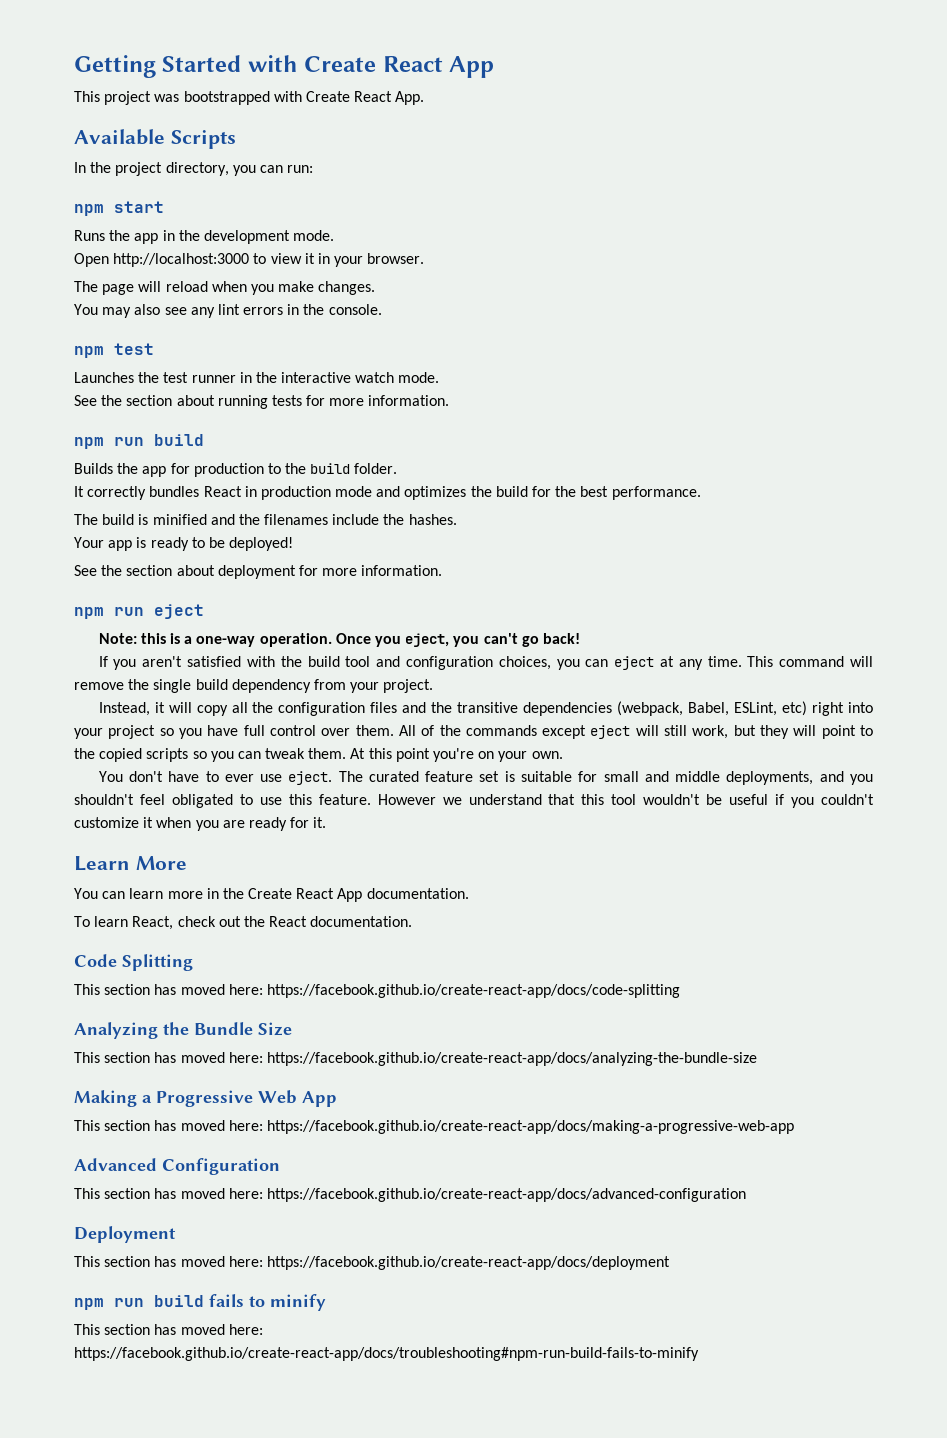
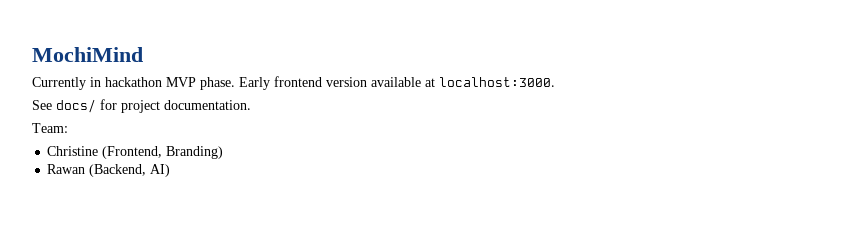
[74,55,495,78] [74,91,425,105] [74,129,236,149] [74,162,314,176] [74,201,164,216] [74,230,335,244] [74,253,425,267] [74,281,376,295] [74,304,382,318] [74,343,154,358] [74,372,440,383] [74,395,450,409] [74,434,204,449] [74,463,398,477] [74,486,701,500] [74,514,457,525] [74,537,294,551] [74,565,443,579] [74,604,204,619] [98,633,580,647] [98,656,873,670] [74,679,434,693] [98,701,874,716] [74,725,874,739] [74,748,563,762] [98,771,874,785] [74,794,875,808] [74,817,327,831] [74,856,187,871] [74,888,469,902] [74,916,413,930] [74,954,193,971] [74,984,680,998] [74,1022,292,1039] [74,1052,757,1066] [74,1090,337,1107] [74,1120,794,1134] [74,1158,280,1175] [74,1188,746,1202] [74,1226,176,1243] [74,1256,670,1270] [74,1294,326,1311] [74,1324,263,1335] [74,1347,699,1361] Getting Started with Create React App // This project was bootstrapped with Create React App. // Available Scripts // In the project directory, you can run: // npm start // Runs the app in the development mode. // Open http://localhost:3000 to view it in your browser. // The page will reload when you make changes. // You may also see any lint errors in the console. // npm test // Launches the test runner in the interactive watch mode. // See the section about running tests for more information. // npm run build // Builds the app for production to the build folder. // It correctly bundles React in production mode and optimizes the build for the best performance. // The build is minified and the filenames include the hashes. // Your app is ready to be deployed! // See the section about deployment for more information. // npm run eject // Note: this is a one-way operation. Once you eject, you can't go back! // If you aren't satisfied with the build tool and configuration choices, you can eject at any time. This command will remove the single build dependency from your project. // Instead, it will copy all the configuration files and the transitive dependencies (webpack, Babel, ESLint, etc) right into your project so you have full control over them. All of the commands except eject will still work, but they will point to the copied scripts so you can tweak them. At this point you're on your own. // You don't have to ever use eject. The curated feature set is suitable for small and middle deployments, and you shouldn't feel obligated to use this feature. However we understand that this tool wouldn't be useful if you couldn't customize it when you are ready for it. // Learn More // You can learn more in the Create React App documentation. // To learn React, check out the React documentation. // Code Splitting // This section has moved here: https://facebook.github.io/create-react-app/docs/code-splitting // Analyzing the Bundle Size // This section has moved here: https://facebook.github.io/create-react-app/docs/analyzing-the-bundle-size // Making a Progressive Web App // This section has moved here: https://facebook.github.io/create-react-app/docs/making-a-progressive-web-app // Advanced Configuration // This section has moved here: https://facebook.github.io/create-react-app/docs/advanced-configuration // Deployment // This section has moved here: https://facebook.github.io/create-react-app/docs/deployment // npm run build fails to minify // This section has moved here: https://facebook.github.io/create-react-app/docs/troubleshooting#npm-run-build-fails-to-minify -> [32,47,143,62] [32,76,555,90] [32,99,251,113] [32,123,68,133] [47,146,224,159] [47,164,171,177] MochiMind // Currently in hackathon MVP phase. Early frontend version available at localhost:3000. // See docs/ for project documentation. // Team: // Christine (Frontend, Branding) // Rawan (Backend, AI)

